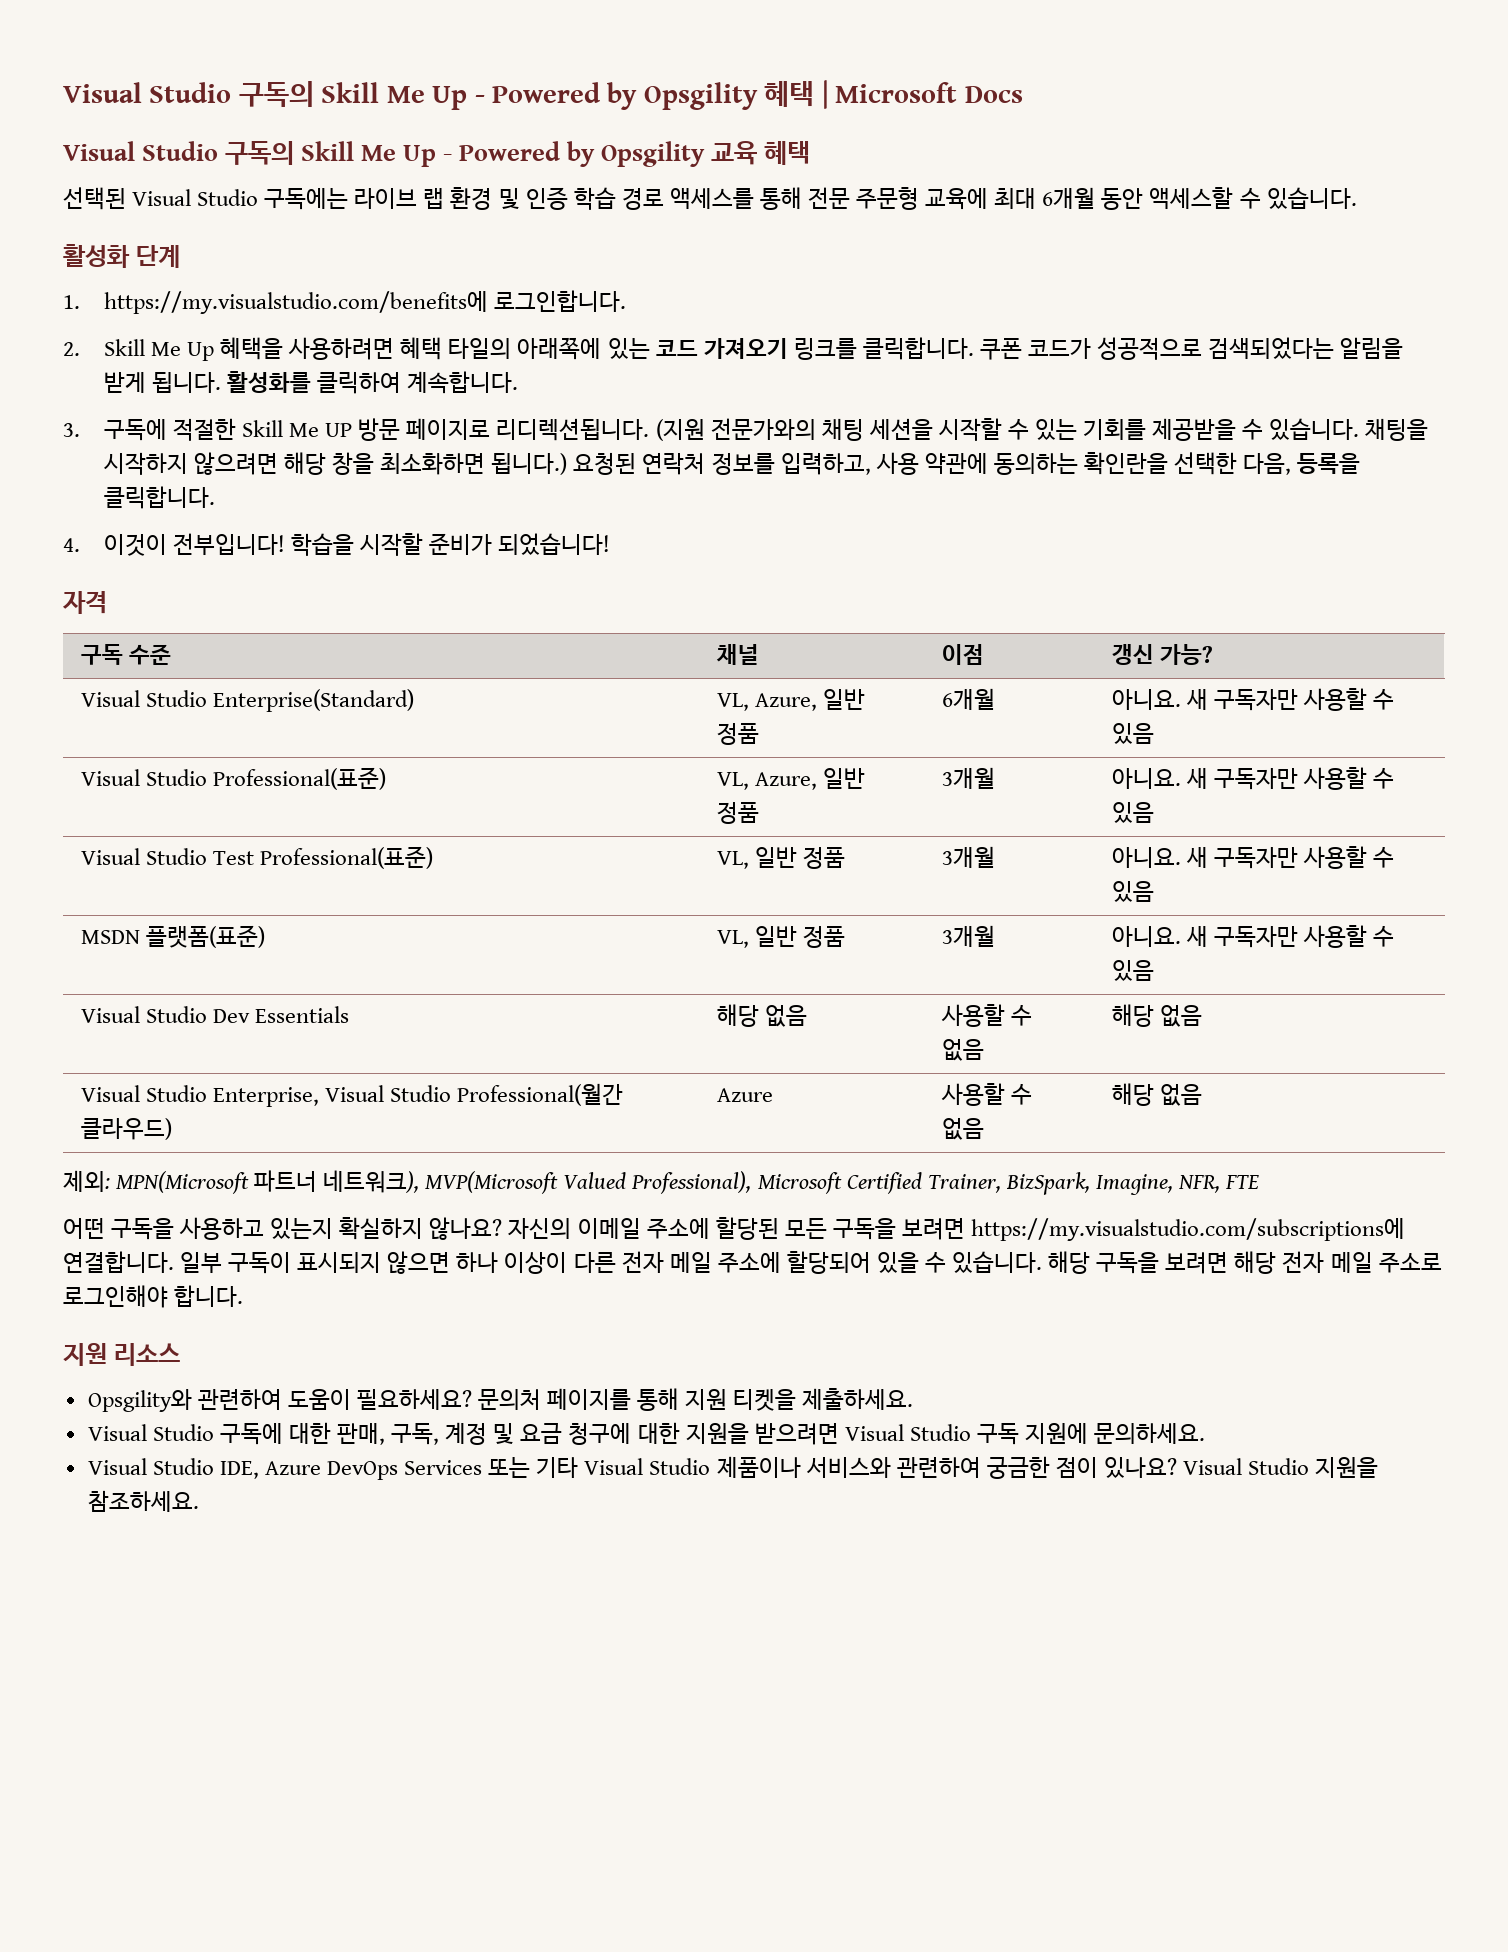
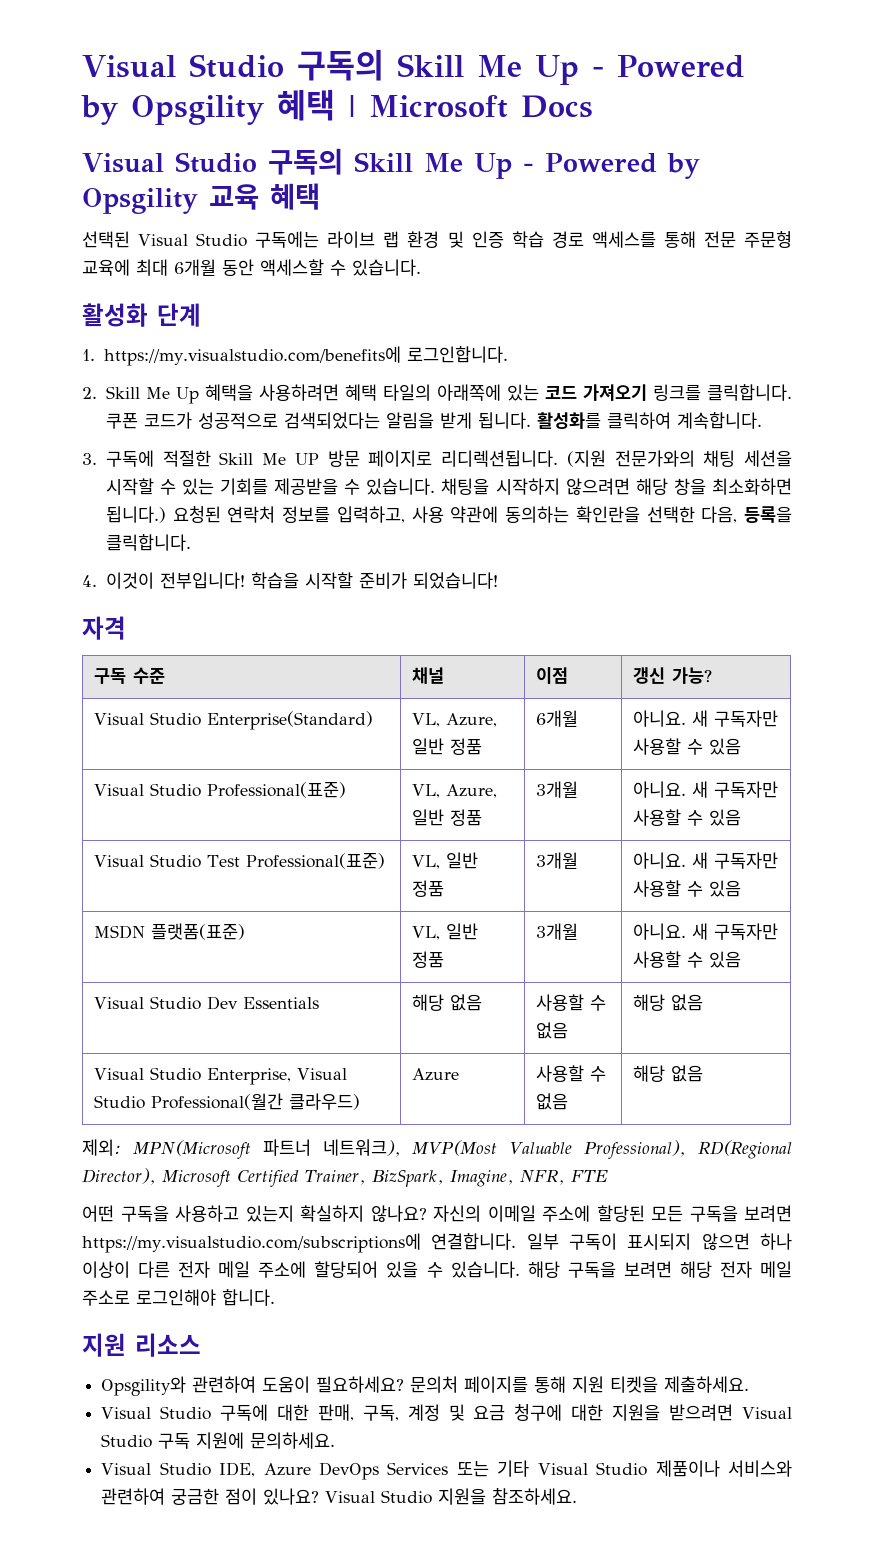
[425,1171,752,1194] MVP(Microsoft Valued Professional), -> [412,1140,792,1159] [82,1168,156,1185] MVP(Most Valuable Professional), RD(Regional Director),

